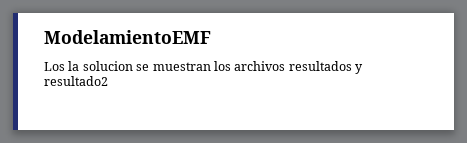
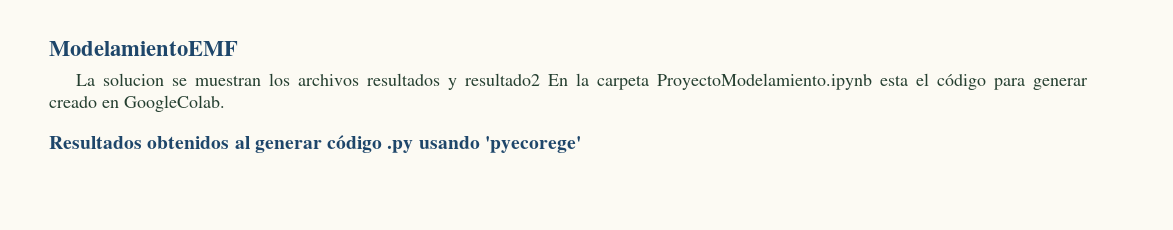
[44,61,80,71] Los la -> [76,74,96,86] La
(108, 81) none -> [548,73,1089,90] [49,95,225,112] [49,135,581,153] En la carpeta ProyectoModelamiento.ipynb esta el código para generar creado en GoogleColab. // Resultados obtenidos al generar código .py usando 'pyecorege'

